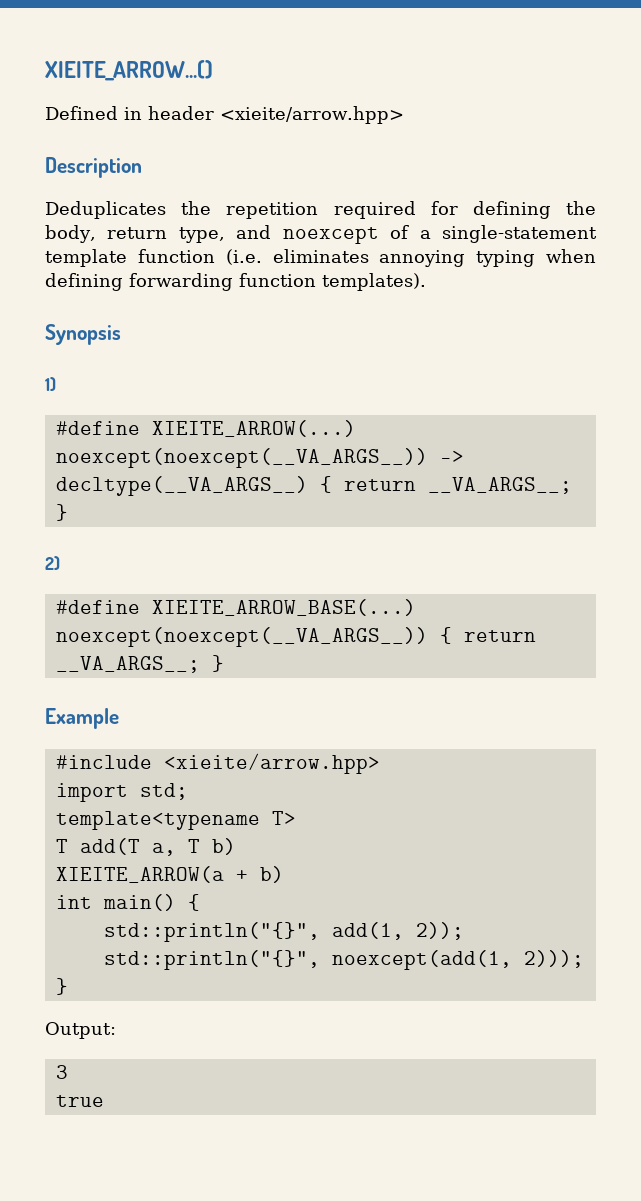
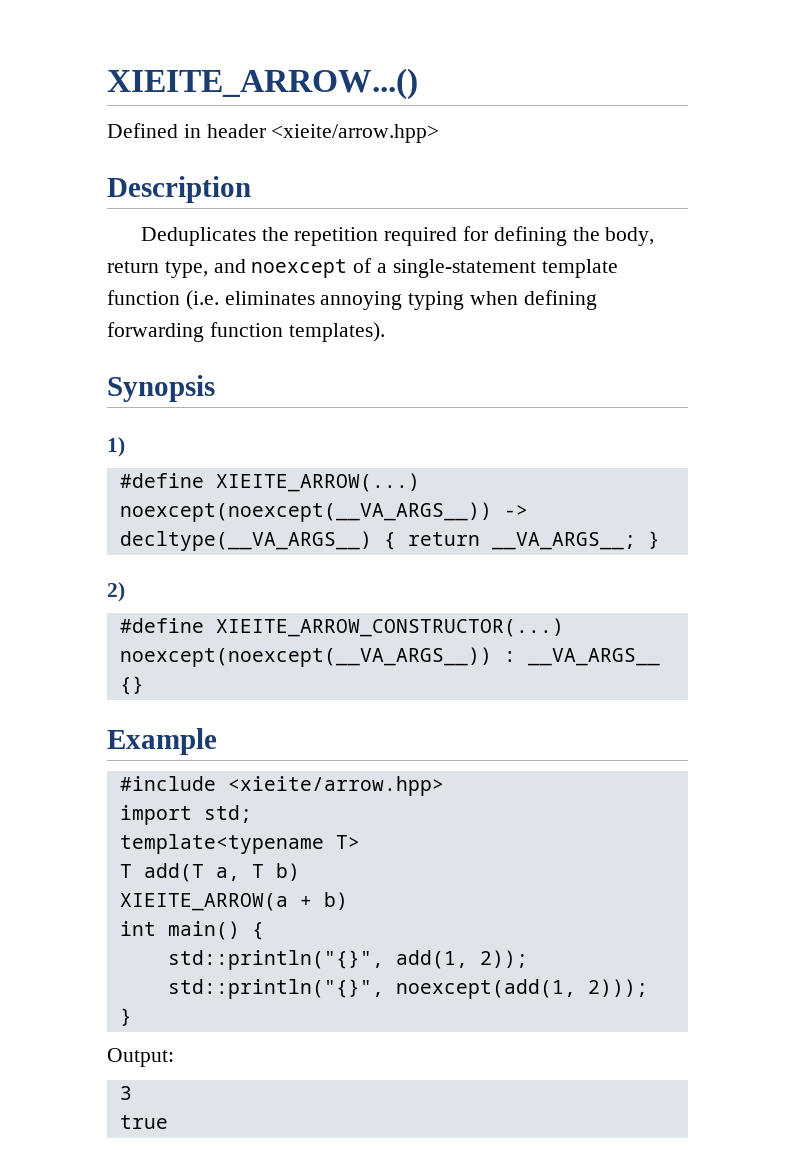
[151,599,416,616] [55,627,536,647] [55,655,224,673] XIEITE_ARROW_BASE(...) noexcept(noexcept(__VA_ARGS__)) { return __VA_ARGS__; } -> [215,618,564,637] [119,647,660,667] [119,676,144,695] XIEITE_ARROW_CONSTRUCTOR(...) noexcept(noexcept(__VA_ARGS__)) : __VA_ARGS__ {}

